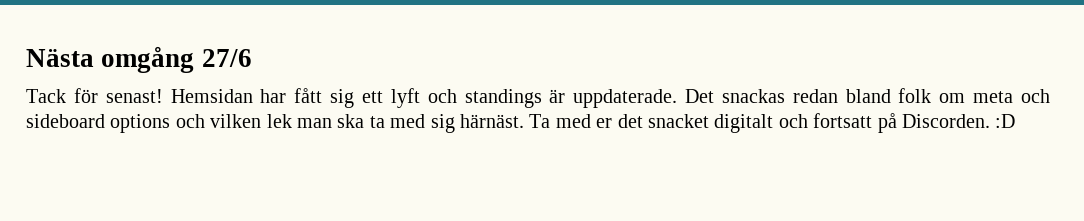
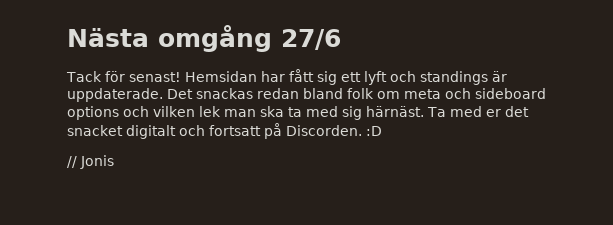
(1016, 121) none -> [67,155,114,169] // // Jonis

